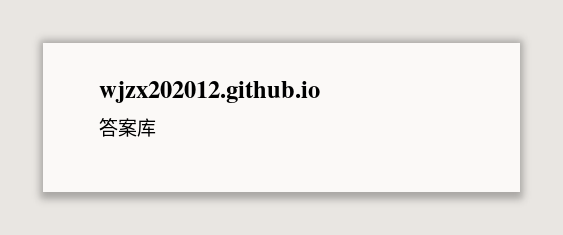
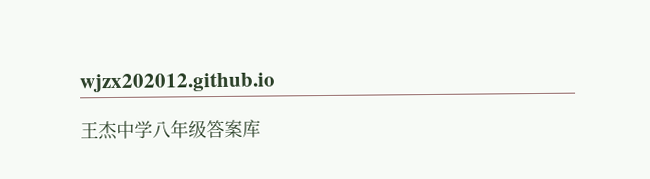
(320, 92) none -> [80,119,207,141] 王杰中学八年级

